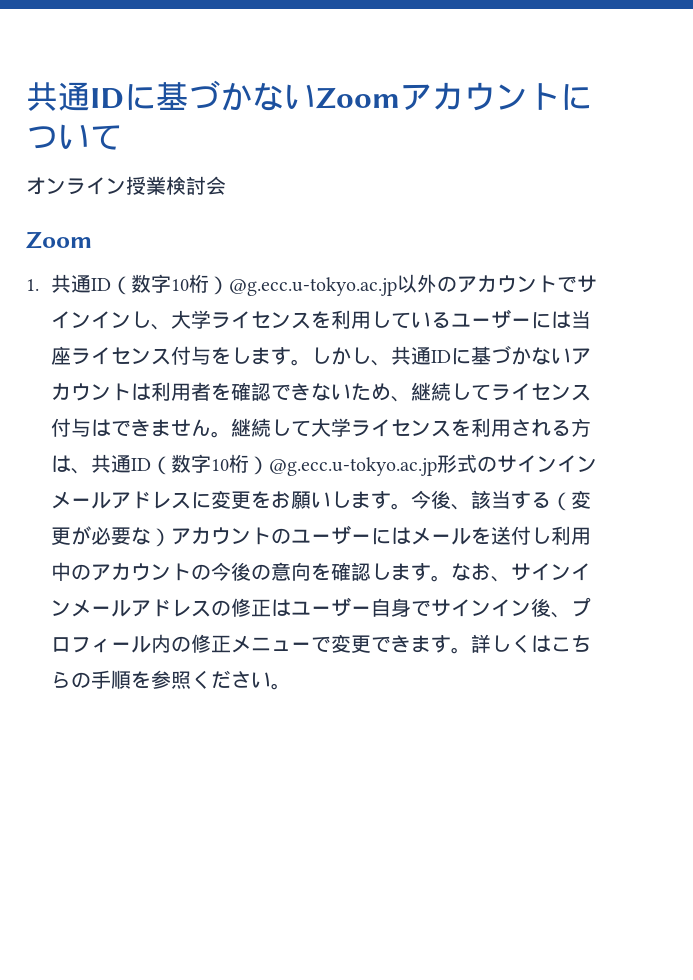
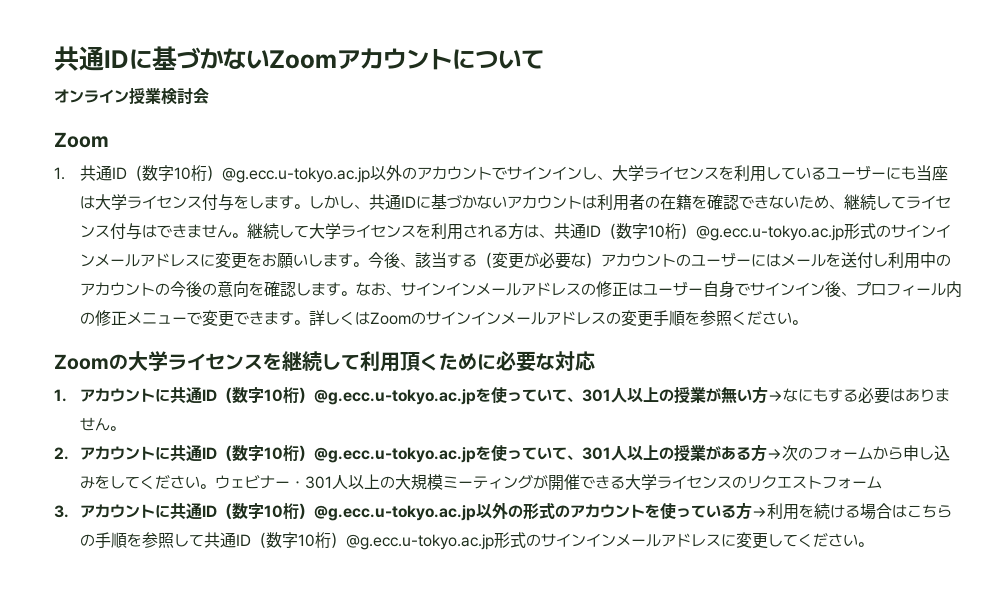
[550,310,591,329] [50,346,71,365] は当座 -> [900,165,948,181] [79,194,127,210] も当座は大学
(211, 391) none -> [644,194,692,210] の在籍
[550,634,591,652] [50,671,91,688] こちらの -> [369,310,653,327] Zoomのサインインメールアドレスの変更
(291, 686) none -> [54,351,595,372] [54,386,950,405] [79,417,125,431] [54,444,950,463] [79,474,882,491] [54,502,952,521] [79,532,873,550] // Zoomの大学ライセンスを継続して利用頂くために必要な対応 // 1.アカウントに共通ID（数字10桁）@g.ecc.u-tokyo.ac.jpを使っていて、301人以上の授業が無い方→なにもする必要はありません。 // 2.アカウントに共通ID（数字10桁）@g.ecc.u-tokyo.ac.jpを使っていて、301人以上の授業がある方→次のフォームから申し込みをしてください。ウェビナー・301人以上の大規模ミーティングが開催できる大学ライセンスのリクエストフォーム // 3.アカウントに共通ID（数字10桁）@g.ecc.u-tokyo.ac.jp以外の形式のアカウントを使っている方→利用を続ける場合はこちらの手順を参照して共通ID（数字10桁）@g.ecc.u-tokyo.ac.jp形式のサインインメールアドレスに変更してください。

